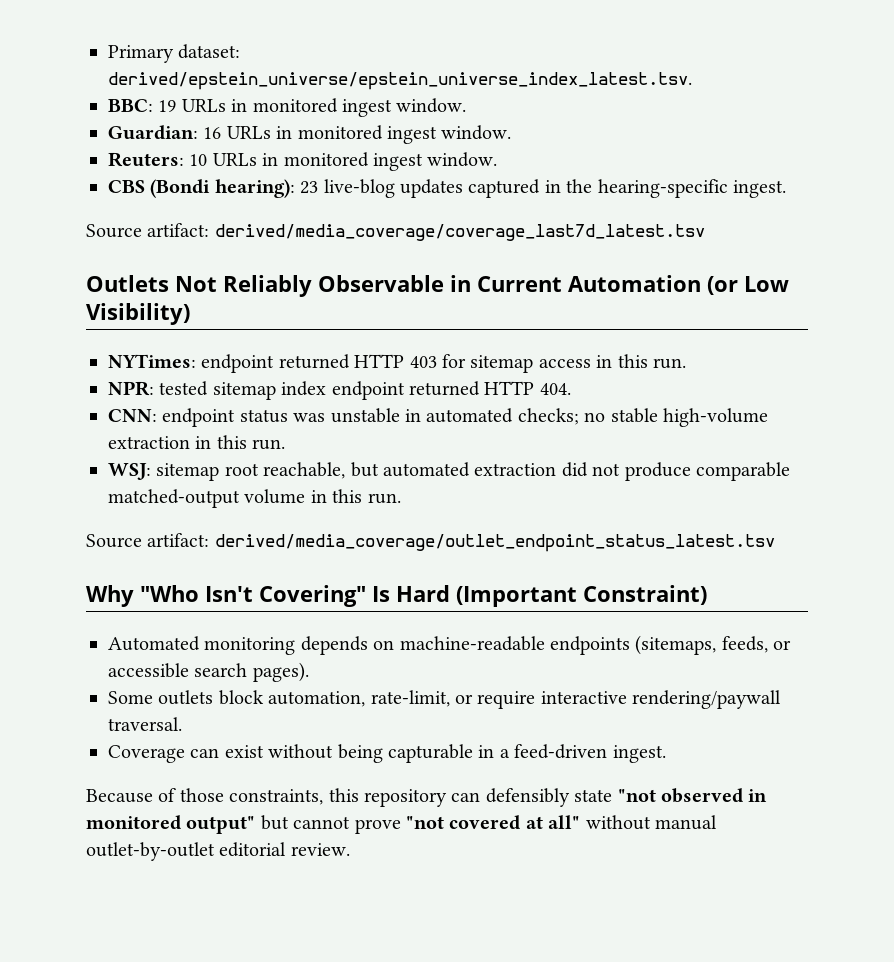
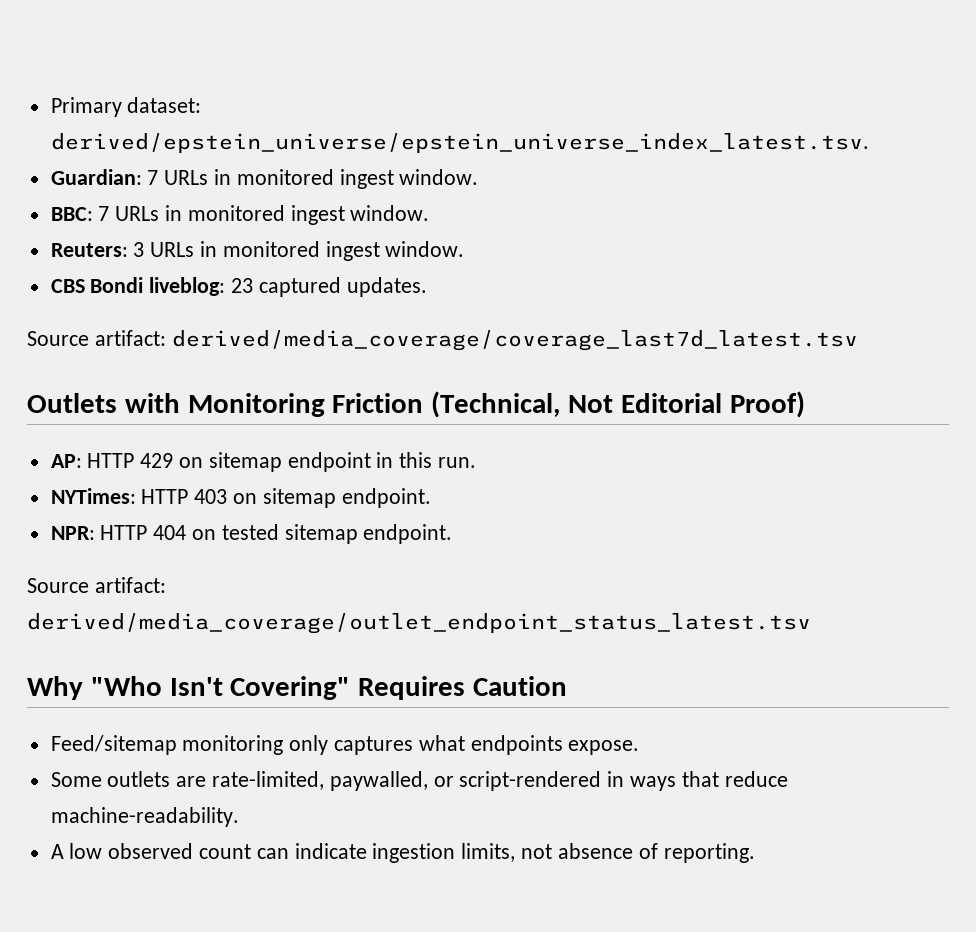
[108,98,467,117] [108,125,222,140] BBC: 19 URLs in monitored ingest window. // Guardian: 16 -> [50,169,479,189] [50,206,110,221] Guardian: 7 URLs in monitored ingest window. // BBC: 7
[189,154,208,166] 10 -> [133,242,145,257] 3
[150,179,786,198] [86,223,705,241] [86,275,789,297] [86,303,190,325] [108,354,686,373] [108,381,571,400] [108,408,768,427] [108,435,286,450] [108,462,790,481] [108,489,401,508] (Bondi hearing): 23 live-blog updates captured in the hearing-specific ingest. // Source artifact: derived/media_coverage/coverage_last7d_latest.tsv // Outlets Not Reliably Observable in Current Automation (or Low Visibility) // NYTimes: endpoint returned HTTP 403 for sitemap access in this run. // NPR: tested sitemap index endpoint returned HTTP 404. // CNN: endpoint status was unstable in automated checks; no stable high-volume extraction in this run. // WSJ: sitemap root reachable, but automated extraction did not produce comparable matched-output volume in this run. -> [90,277,427,297] [27,330,858,351] [27,391,805,418] [50,452,477,472] [50,488,431,508] [50,524,453,544] Bondi liveblog: 23 captured updates. // Source artifact: derived/media_coverage/coverage_last7d_latest.tsv // Outlets with Monitoring Friction (Technical, Not Editorial Proof) // AP: HTTP 429 on sitemap endpoint in this run. // NYTimes: HTTP 403 on sitemap endpoint. // NPR: HTTP 404 on tested sitemap endpoint.
[372,585,707,607] [108,635,792,655] [108,662,309,682] [108,690,782,709] [108,717,182,731] [108,744,666,763] [86,788,768,807] [86,815,717,834] [86,842,350,861] Is Hard (Important Constraint) // Automated monitoring depends on machine-readable endpoints (sitemaps, feeds, or accessible search pages). // Some outlets block automation, rate-limit, or require interactive rendering/paywall traversal. // Coverage can exist without being capturable in a feed-driven ingest. // Because of those constraints, this repository can defensibly state "not observed in monitored output" but cannot prove "not covered at all" without manual outlet-by-outlet editorial review. -> [358,676,568,700] [50,735,640,755] [50,771,788,791] [50,807,239,827] [50,843,755,863] Requires Caution // Feed/sitemap monitoring only captures what endpoints expose. // Some outlets are rate-limited, paywalled, or script-rendered in ways that reduce machine-readability. // A low observed count can indicate ingestion limits, not absence of reporting.

